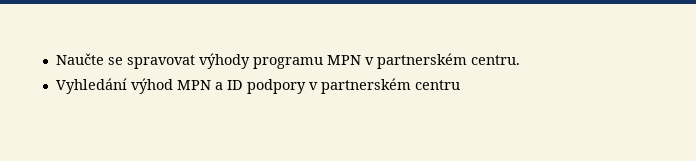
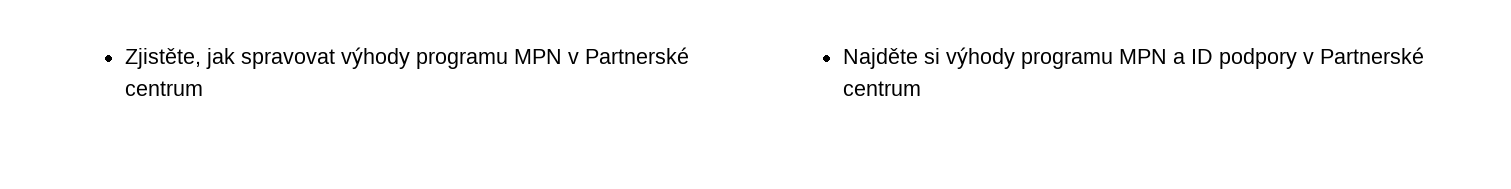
[55,53,123,65] Naučte se -> [124,48,235,69] Zjistěte, jak
[376,53,520,69] [55,78,173,94] partnerském centru. // Vyhledání výhod -> [584,47,689,64] [124,81,203,96] [842,47,1113,69] Partnerské centrum // Najděte si výhody programu
[320,78,460,94] partnerském centru -> [1319,47,1424,64] [842,81,921,96] Partnerské centrum

